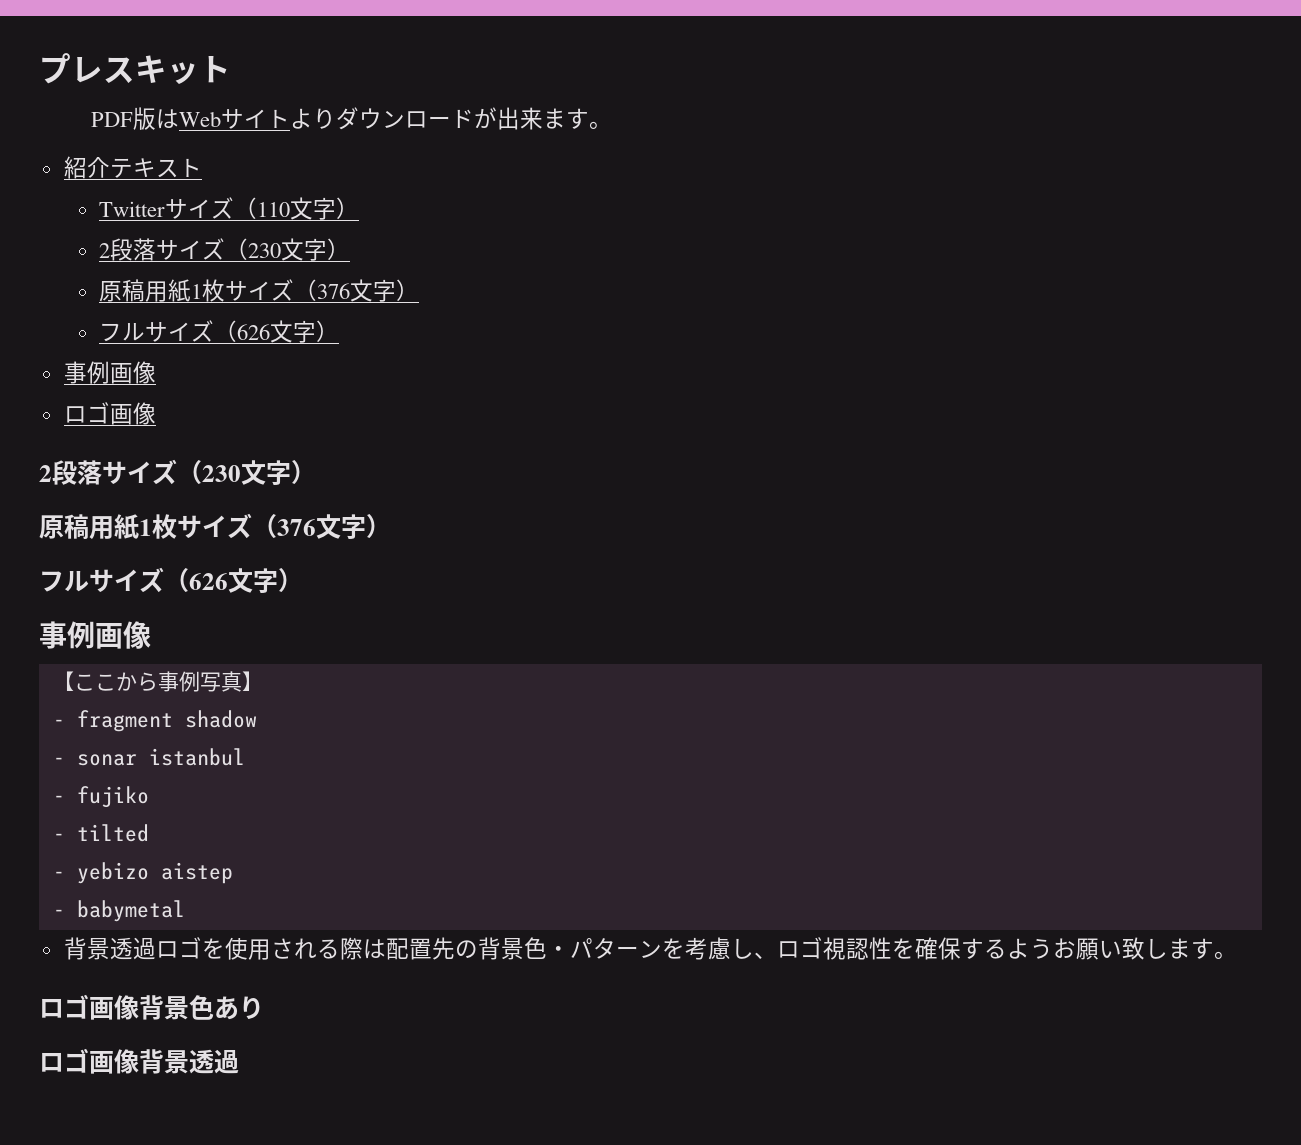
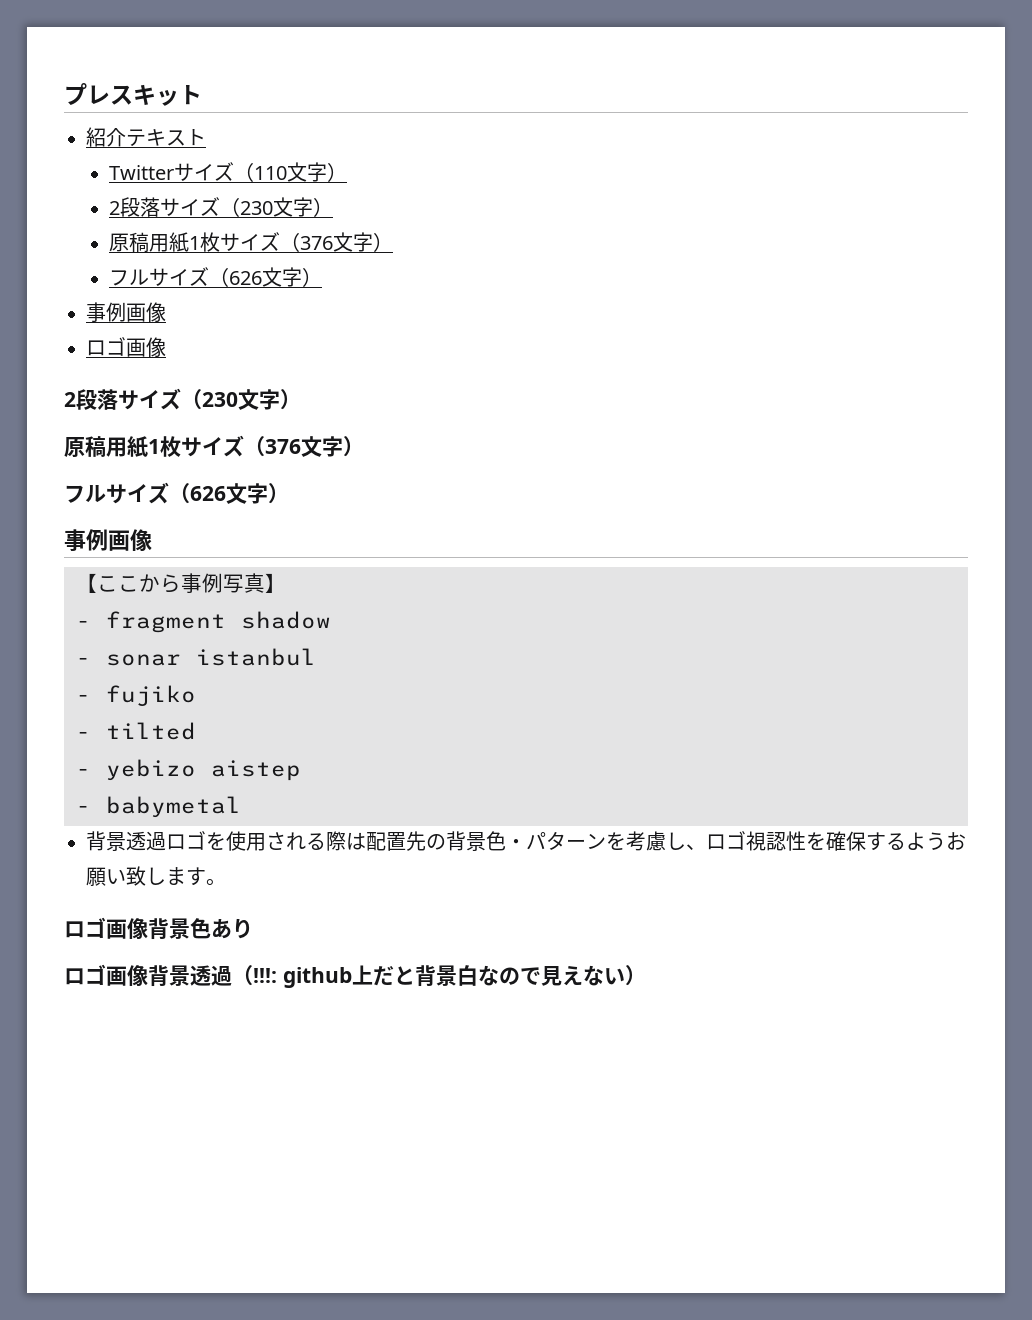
[90,107,612,130] // PDF版はWebサイトよりダウンロードが出来ます。 -> (202, 95) none
(239, 1061) none -> [232,965,646,988] （!!!: github上だと背景白なので見えない）

